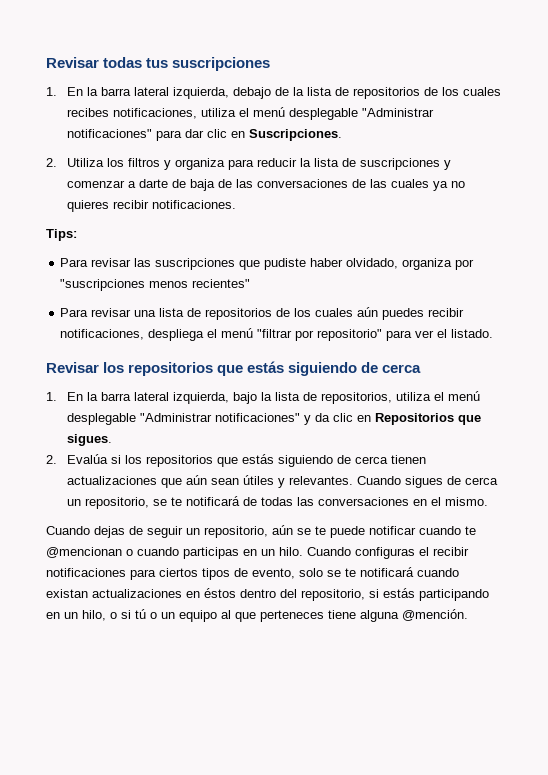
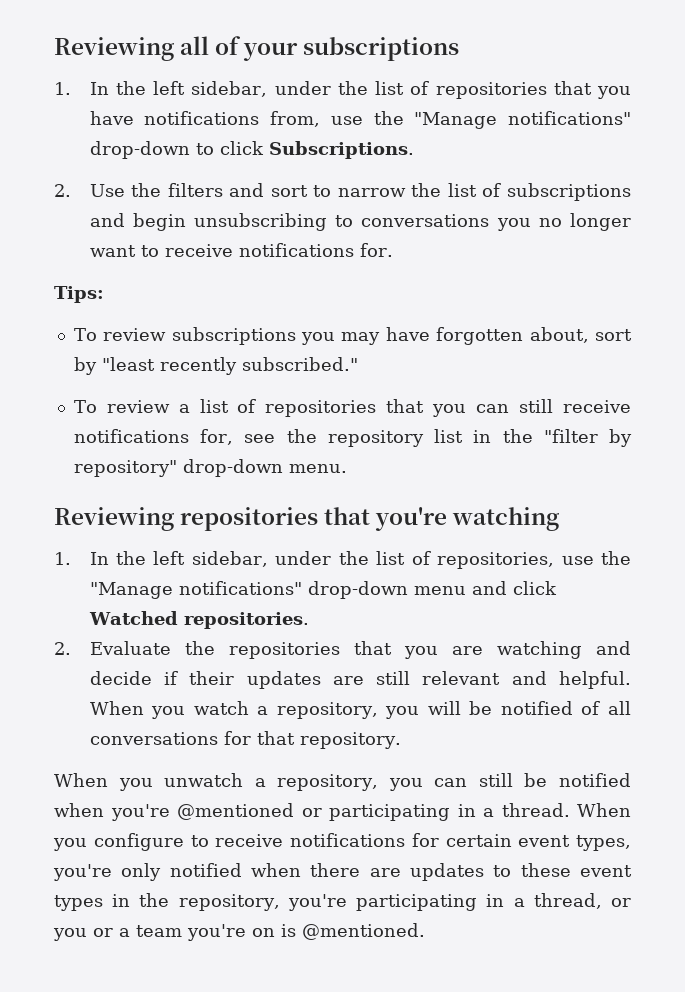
[46,57,271,71] [46,87,502,99] [67,107,435,120] [67,129,343,141] [46,158,452,170] [67,179,466,191] [67,200,237,212] [46,229,77,241] [60,258,475,270] [60,279,251,291] [60,307,465,320] [60,328,494,341] [46,361,422,376] [46,391,481,404] [67,413,482,425] [67,434,113,446] [46,454,427,467] [67,475,499,488] [67,496,489,509] [46,525,476,538] [46,547,469,559] [46,567,459,580] [46,588,489,601] [46,609,468,622] Revisar todas tus suscripciones // 1. En la barra lateral izquierda, debajo de la lista de repositorios de los cuales recibes notificaciones, utiliza el menú desplegable "Administrar notificaciones" para dar clic en Suscripciones. // 2. Utiliza los filtros y organiza para reducir la lista de suscripciones y comenzar a darte de baja de las conversaciones de las cuales ya no quieres recibir notificaciones. // Tips: // Para revisar las suscripciones que pudiste haber olvidado, organiza por "suscripciones menos recientes" // Para revisar una lista de repositorios de los cuales aún puedes recibir notificaciones, despliega el menú "filtrar por repositorio" para ver el listado. // Revisar los repositorios que estás siguiendo de cerca // 1. En la barra lateral izquierda, bajo la lista de repositorios, utiliza el menú desplegable "Administrar notificaciones" y da clic en Repositorios que sigues. // 2. Evalúa si los repositorios que estás siguiendo de cerca tienen actualizaciones que aún sean útiles y relevantes. Cuando sigues de cerca un repositorio, se te notificará de todas las conversaciones en el mismo. // Cuando dejas de seguir un repositorio, aún se te puede notificar cuando te @mencionan o cuando participas en un hilo. Cuando configuras el recibir notificaciones para ciertos tipos de evento, solo se te notificará cuando existan actualizaciones en éstos dentro del repositorio, si estás participando en un hilo, o si tú o un equipo al que perteneces tiene alguna @mención. -> [54,36,460,61] [54,81,632,99] [89,111,631,129] [89,141,414,159] [54,183,631,201] [89,213,631,231] [89,243,393,257] [54,286,104,303] [73,327,632,345] [73,357,358,375] [73,399,631,417] [73,429,632,447] [73,459,347,477] [54,507,560,531] [54,551,631,569] [89,581,557,599] [88,611,309,629] [54,641,631,659] [89,671,631,689] [89,701,631,719] [89,731,401,749] [54,773,631,791] [54,803,631,821] [53,833,631,851] [53,863,632,881] [54,893,632,911] [53,923,425,941] Reviewing all of your subscriptions // 1. In the left sidebar, under the list of repositories that you have notifications from, use the "Manage notifications" drop-down to click Subscriptions. // 2. Use the filters and sort to narrow the list of subscriptions and begin unsubscribing to conversations you no longer want to receive notifications for. // Tips: // To review subscriptions you may have forgotten about, sort by "least recently subscribed." // To review a list of repositories that you can still receive notifications for, see the repository list in the "filter by repository" drop-down menu. // Reviewing repositories that you're watching // 1. In the left sidebar, under the list of repositories, use the "Manage notifications" drop-down menu and click Watched repositories. // 2. Evaluate the repositories that you are watching and decide if their updates are still relevant and helpful. When you watch a repository, you will be notified of all conversations for that repository. // When you unwatch a repository, you can still be notified when you're @mentioned or participating in a thread. When you configure to receive notifications for certain event types, you're only notified when there are updates to these event types in the repository, you're participating in a thread, or you or a team you're on is @mentioned.

